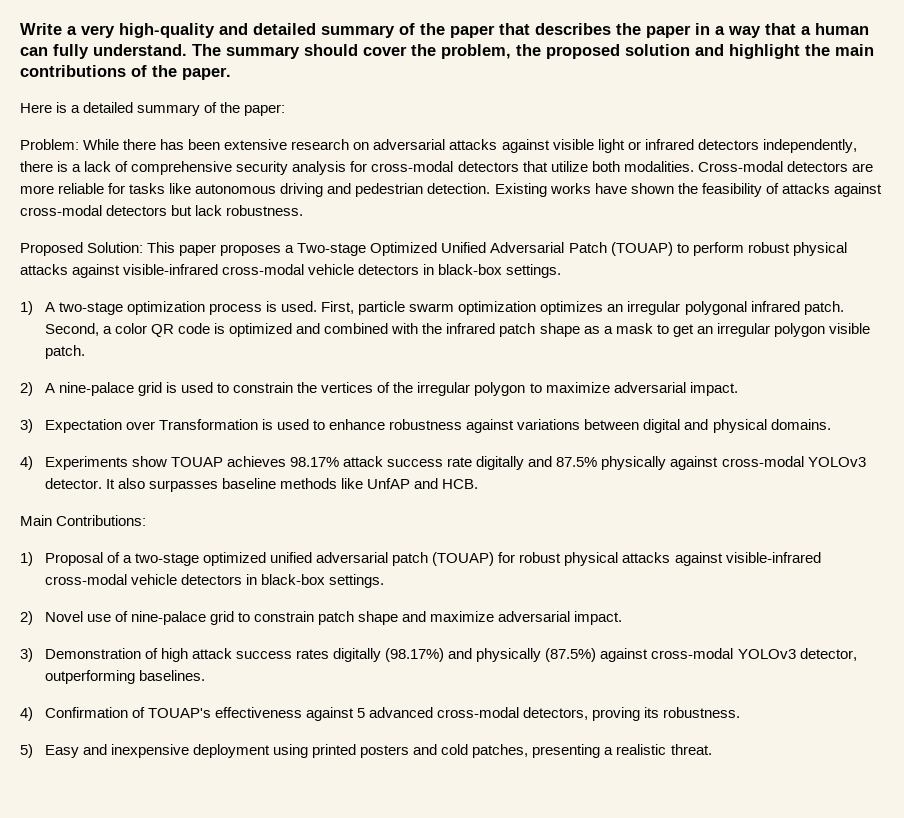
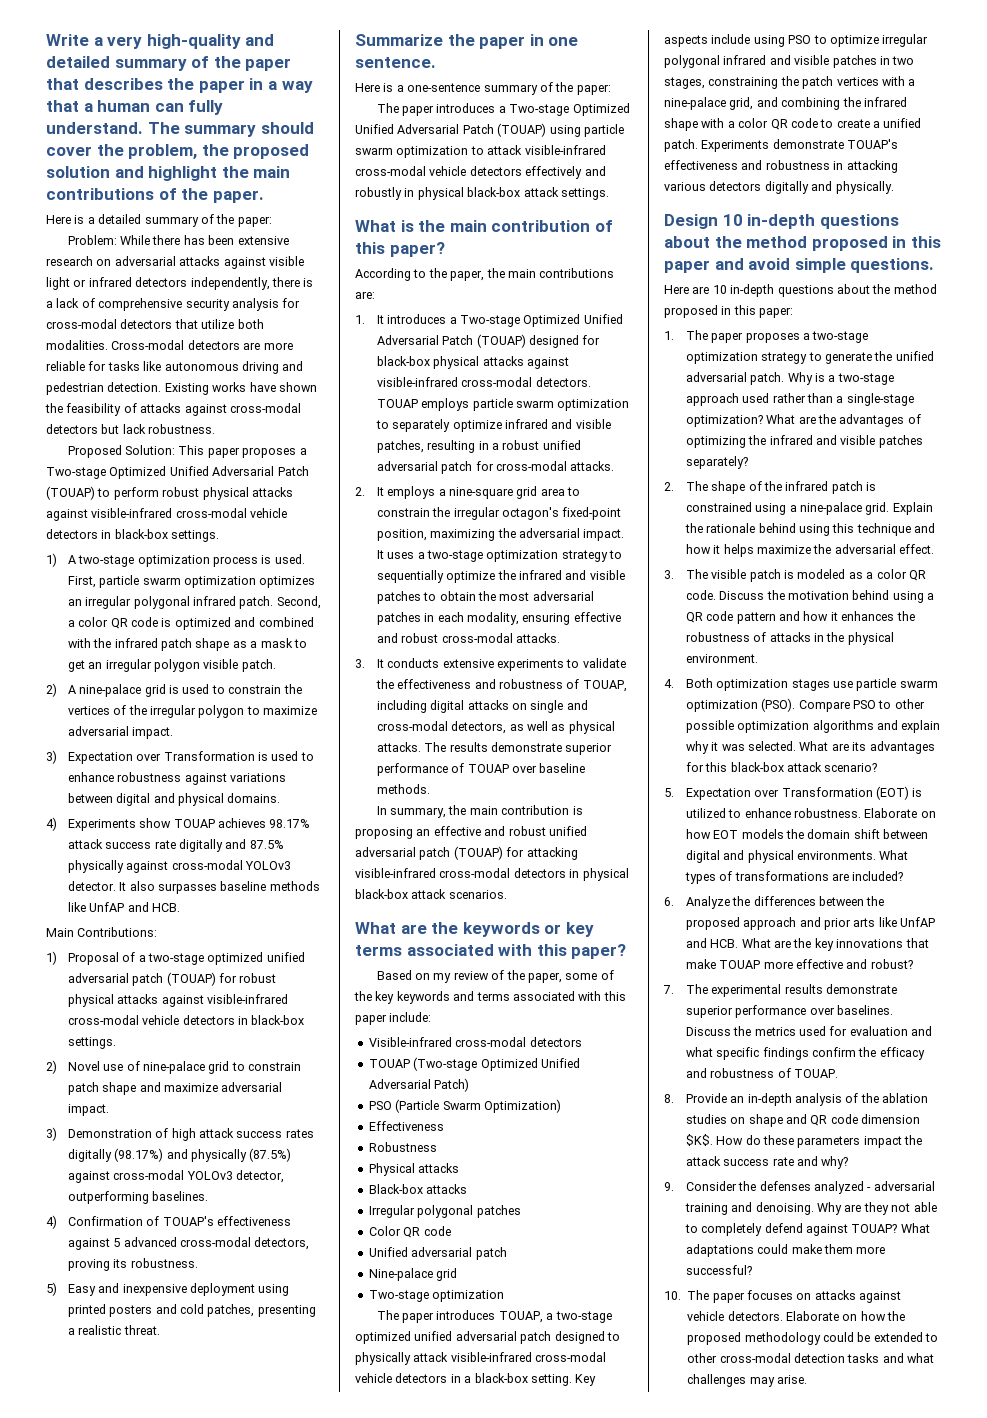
(712, 749) none -> [355,34,579,49] [355,57,436,68] [355,82,611,95] [376,103,630,116] [355,123,624,137] [355,145,606,158] [355,166,606,179] [355,187,609,200] [355,220,613,232] [355,242,445,257] [355,268,615,281] [355,291,375,299] [355,314,623,327] [376,334,601,348] [376,356,570,369] [376,377,591,387] [376,398,630,411] [375,419,611,432] [376,440,581,453] [376,461,615,474] [355,486,581,499] [376,507,622,520] [376,528,625,541] [376,550,623,562] [376,570,625,583] [376,591,594,604] [376,612,621,625] [376,633,561,643] [355,658,626,671] [375,679,627,692] [376,700,588,713] [376,721,615,734] [376,742,613,755] [376,763,586,776] [376,784,430,794] [376,805,583,818] [355,826,587,839] [355,846,578,860] [355,868,629,881] [355,889,507,899] [355,922,594,937] [355,944,627,959] [376,970,614,983] [354,991,626,1004] [355,1012,432,1025] [368,1037,582,1047] [368,1057,580,1071] [368,1078,470,1092] [368,1099,561,1113] [368,1121,444,1131] [368,1142,437,1152] [368,1163,460,1176] [368,1184,468,1194] [368,1205,521,1218] [368,1226,451,1238] [368,1247,507,1260] [368,1268,458,1281] [368,1290,505,1302] [376,1310,612,1323] [355,1331,620,1344] [355,1352,607,1365] [355,1373,597,1386] [664,34,929,47] [664,55,915,68] [664,76,916,89] [664,97,907,110] [664,118,922,131] [664,139,899,152] [664,160,898,173] [664,181,894,194] [664,214,899,229] [664,236,941,251] [664,258,935,273] [664,284,937,297] [664,305,794,318] [664,330,869,343] [685,351,934,364] [685,372,894,385] [685,393,914,406] [685,414,921,427] [685,435,923,448] [685,456,748,469] [664,481,877,494] [685,502,933,515] [684,523,936,536] [685,544,935,557] [664,569,926,582] [685,590,935,603] [685,611,915,624] [685,632,894,645] [685,654,758,663] [664,678,938,691] [685,698,925,712] [685,720,941,733] [685,741,935,754] [685,762,878,772] [664,786,923,800] [685,808,936,818] [685,829,929,839] [685,850,909,863] [684,871,904,884] [664,896,885,909] [685,917,936,930] [685,938,929,951] [685,959,913,969] [663,984,898,997] [685,1005,894,1018] [685,1026,933,1036] [685,1047,925,1060] [685,1068,839,1078] [664,1093,929,1106] [685,1114,921,1127] [685,1134,923,1148] [685,1156,849,1169] [664,1181,935,1194] [684,1202,937,1215] [684,1223,930,1236] [685,1244,886,1257] [685,1265,752,1275] [664,1290,902,1303] [687,1311,906,1321] [687,1332,939,1345] [687,1353,935,1363] [687,1374,807,1387] // Summarize the paper in one sentence. // Here is a one-sentence summary of the paper: // The paper introduces a Two-stage Optimized Unified Adversarial Patch (TOUAP) using particle swarm optimization to attack visible-infrared cross-modal vehicle detectors effectively and robustly in physical black-box attack settings. // What is the main contribution of this paper? // According to the paper, the main contributions are: // 1. It introduces a Two-stage Optimized Unified Adversarial Patch (TOUAP) designed for black-box physical attacks against visible-infrared cross-modal detectors. TOUAP employs particle swarm optimization to separately optimize infrared and visible patches, resulting in a robust unified adversarial patch for cross-modal attacks. // 2. It employs a nine-square grid area to constrain the irregular octagon's fixed-point position, maximizing the adversarial impact. It uses a two-stage optimization strategy to sequentially optimize the infrared and visible patches to obtain the most adversarial patches in each modality, ensuring effective and robust cross-modal attacks. // 3. It conducts extensive experiments to validate the effectiveness and robustness of TOUAP, including digital attacks on single and cross-modal detectors, as well as physical attacks. The results demonstrate superior performance of TOUAP over baseline methods. // In summary, the main contribution is proposing an effective and robust unified adversarial patch (TOUAP) for attacking visible-infrared cross-modal detectors in physical black-box attack scenarios. // What are the keywords or key terms associated with this paper? // Based on my review of the paper, some of the key keywords and terms associated with this paper include: // Visible-infrared cross-modal detectors // TOUAP (Two-stage Optimized Unified Adversarial Patch) // PSO (Particle Swarm Optimization) // Effectiveness // Robustness // Physical attacks // Black-box attacks // Irregular polygonal patches // Color QR code // Unified adversarial patch // Nine-palace grid // Two-stage optimization // The paper introduces TOUAP, a two-stage optimized unified adversarial patch designed to physically attack visible-infrared cross-modal vehicle detectors in a black-box setting. Key aspects include using PSO to optimize irregular polygonal infrared and visible patches in two stages, constraining the patch vertices with a nine-palace grid, and combining the infrared shape with a color QR code to create a unified patch. Experiments demonstrate TOUAP's effectiveness and robustness in attacking various detectors digitally and physically. // Design 10 in-depth questions about the method proposed in this paper and avoid simple questions. // Here are 10 in-depth questions about the method proposed in this paper: // 1. The paper proposes a two-stage optimization strategy to generate the unified adversarial patch. Why is a two-stage approach used rather than a single-stage optimization? What are the advantages of optimizing the infrared and visible patches separately? // 2. The shape of the infrared patch is constrained using a nine-palace grid. Explain the rationale behind using this technique and how it helps maximize the adversarial effect. // 3. The visible patch is modeled as a color QR code. Discuss the motivation behind using a QR code pattern and how it enhances the robustness of attacks in the physical environment. // 4. Both optimization stages use particle swarm optimization (PSO). Compare PSO to other possible optimization algorithms and explain why it was selected. What are its advantages for this black-box attack scenario? // 5. Expectation over Transformation (EOT) is utilized to enhance robustness. Elaborate on how EOT models the domain shift between digital and physical environments. What types of transformations are included? // 6. Analyze the differences between the proposed approach and prior arts like UnfAP and HCB. What are the key innovations that make TOUAP more effective and robust? // 7. The experimental results demonstrate superior performance over baselines. Discuss the metrics used for evaluation and what specific findings confirm the efficacy and robustness of TOUAP. // 8. Provide an in-depth analysis of the ablation studies on shape and QR code dimension $K$. How do these parameters impact the attack success rate and why? // 9. Consider the defenses analyzed - adversarial training and denoising. Why are they not able to completely defend against TOUAP? What adaptations could make them more successful? // 10. The paper focuses on attacks against vehicle detectors. Elaborate on how the proposed methodology could be extended to other cross-modal detection tasks and what challenges may arise.

